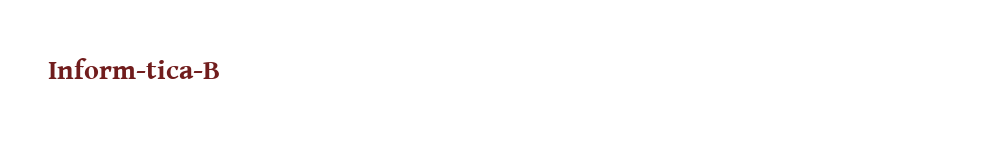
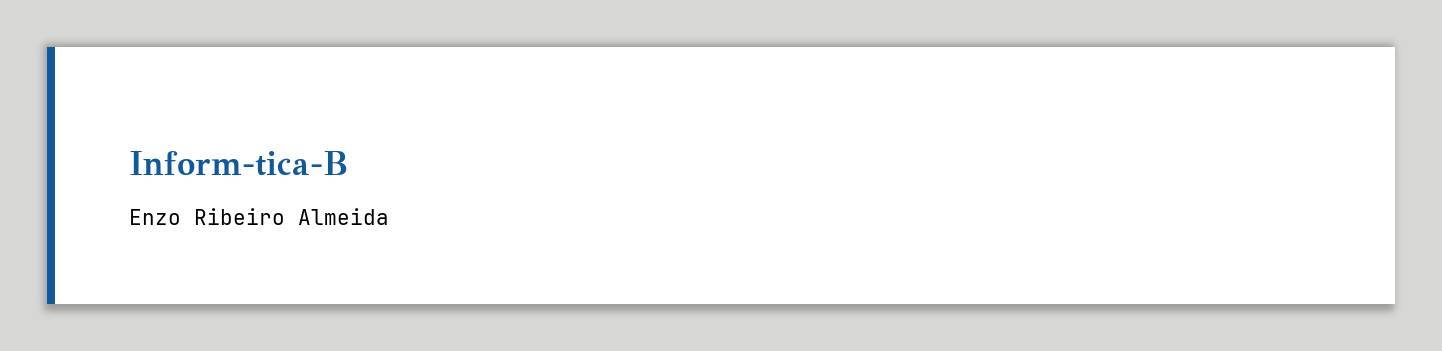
(220, 68) none -> [129,208,389,225] // Enzo Ribeiro Almeida

